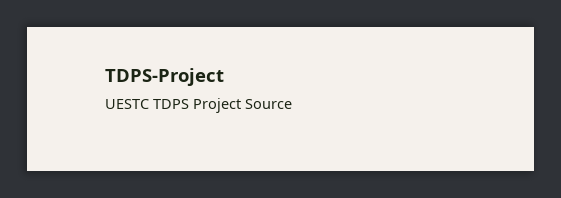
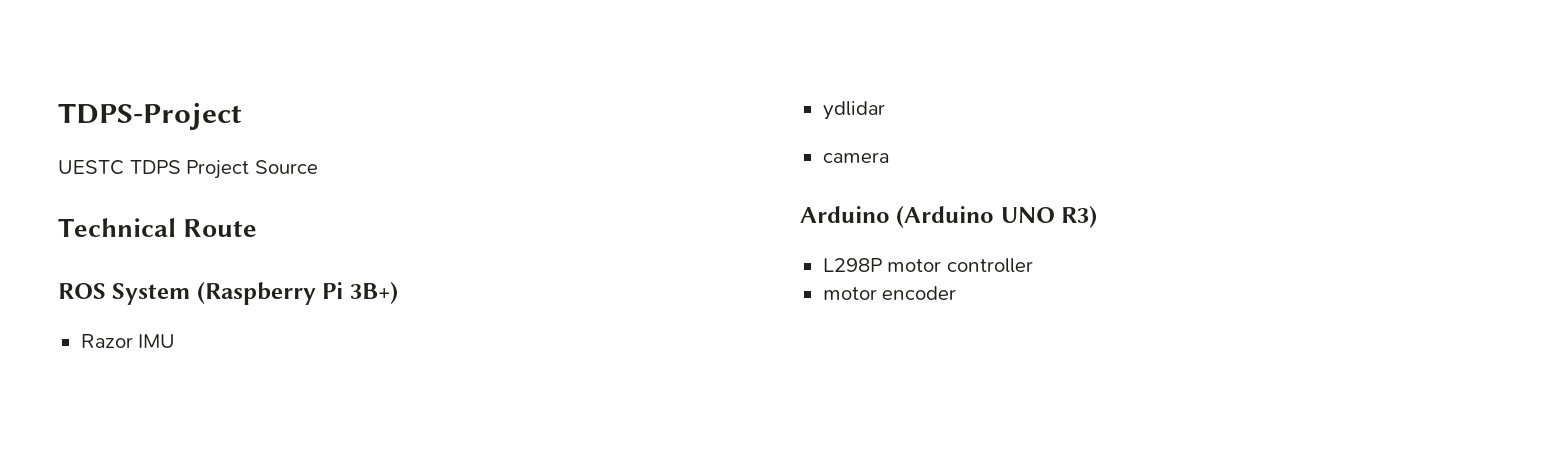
(292, 104) none -> [58,218,258,237] [58,282,398,305] [80,334,176,348] [822,101,885,120] [822,152,889,163] [800,206,1098,228] [822,258,1033,273] [822,286,957,300] // Technical Route // ROS System (Raspberry Pi 3B+) // Razor IMU // ydlidar // camera // Arduino (Arduino UNO R3) // L298P motor controller // motor encoder

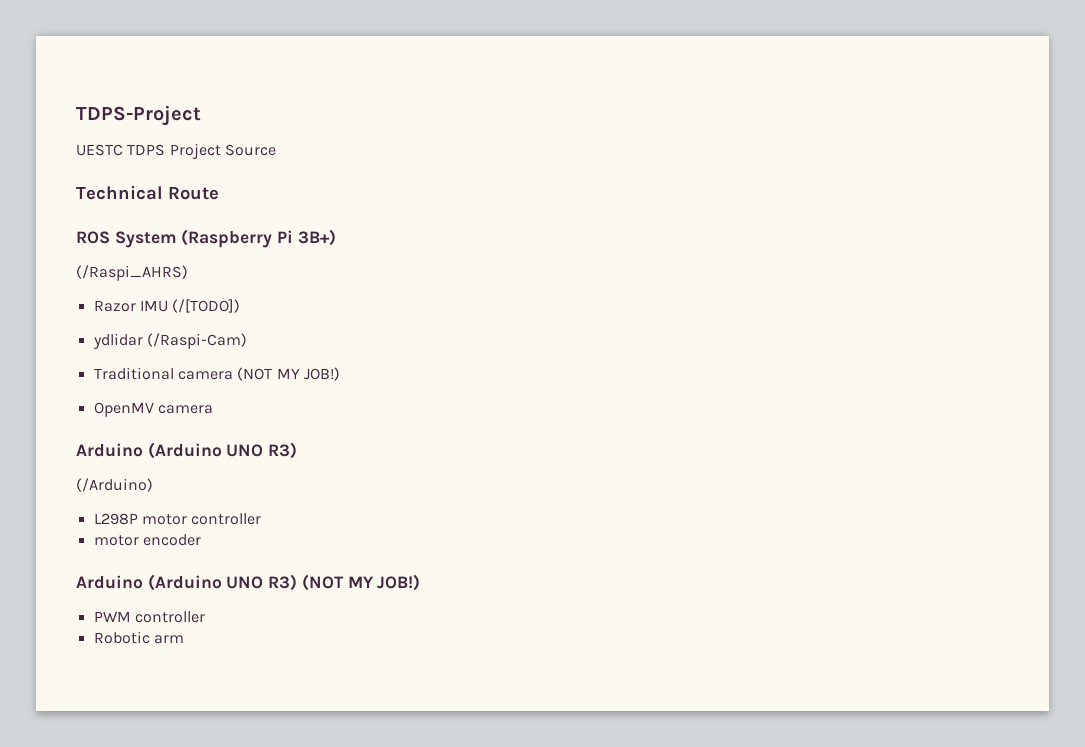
(398, 293) none -> [76,265,188,281] // (/Raspi_AHRS)
(176, 341) none -> [172,299,241,313] (/[TODO])
(885, 110) // -> [146,333,247,349] [93,367,340,381] [93,402,154,417] (/Raspi-Cam) // Traditional camera (NOT MY JOB!) // OpenMV
(1098, 217) none -> [76,478,153,492] // (/Arduino)
(957, 293) none -> [76,574,421,591] [93,611,205,623] [93,631,184,644] // Arduino (Arduino UNO R3) (NOT MY JOB!) // PWM controller // Robotic arm

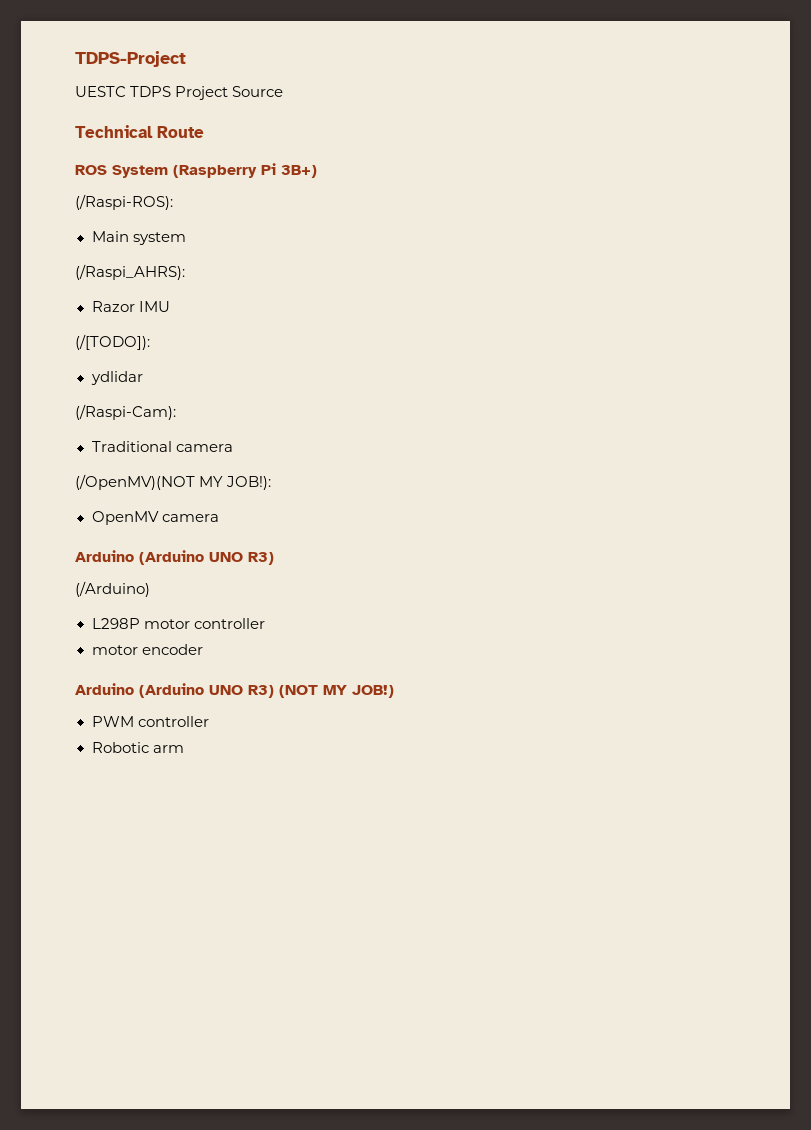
[76,265,188,281] (/Raspi_AHRS) -> [75,194,173,210] [91,231,186,245] [75,264,185,280] (/Raspi-ROS): // Main system // (/Raspi_AHRS):
[172,299,241,313] (/[TODO]) -> [75,334,150,350] // (/[TODO]):
[146,333,247,349] (/Raspi-Cam) -> [75,404,176,420] // (/Raspi-Cam):
[237,367,340,381] (NOT MY JOB!) -> [75,474,272,490] // (/OpenMV)(NOT MY JOB!):

